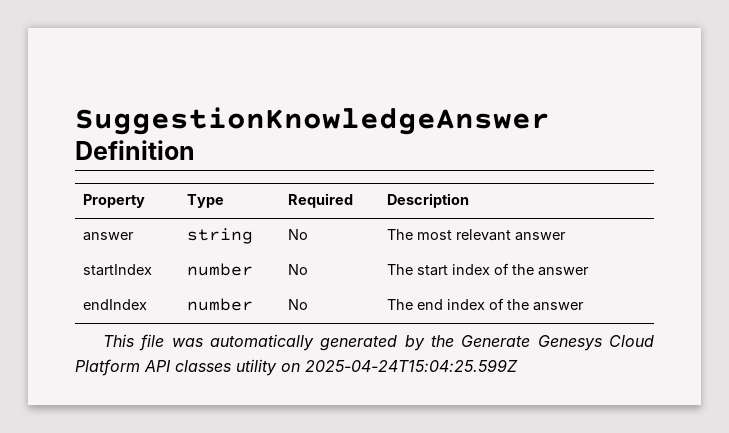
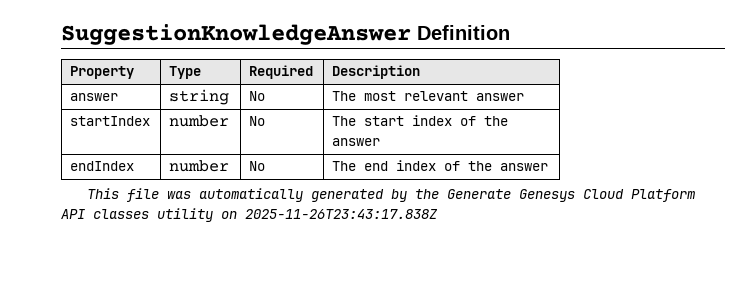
[305,359,518,372] 2025-04-24T15:04:25.599Z -> [245,209,438,219] 2025-11-26T23:43:17.838Z

